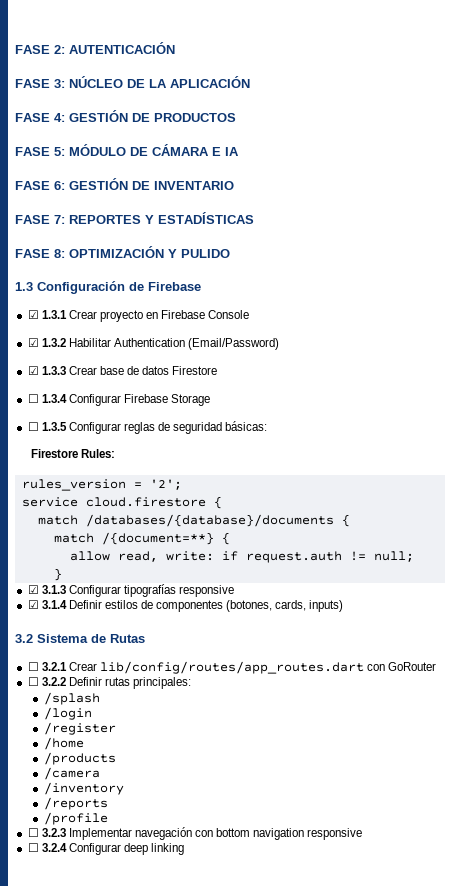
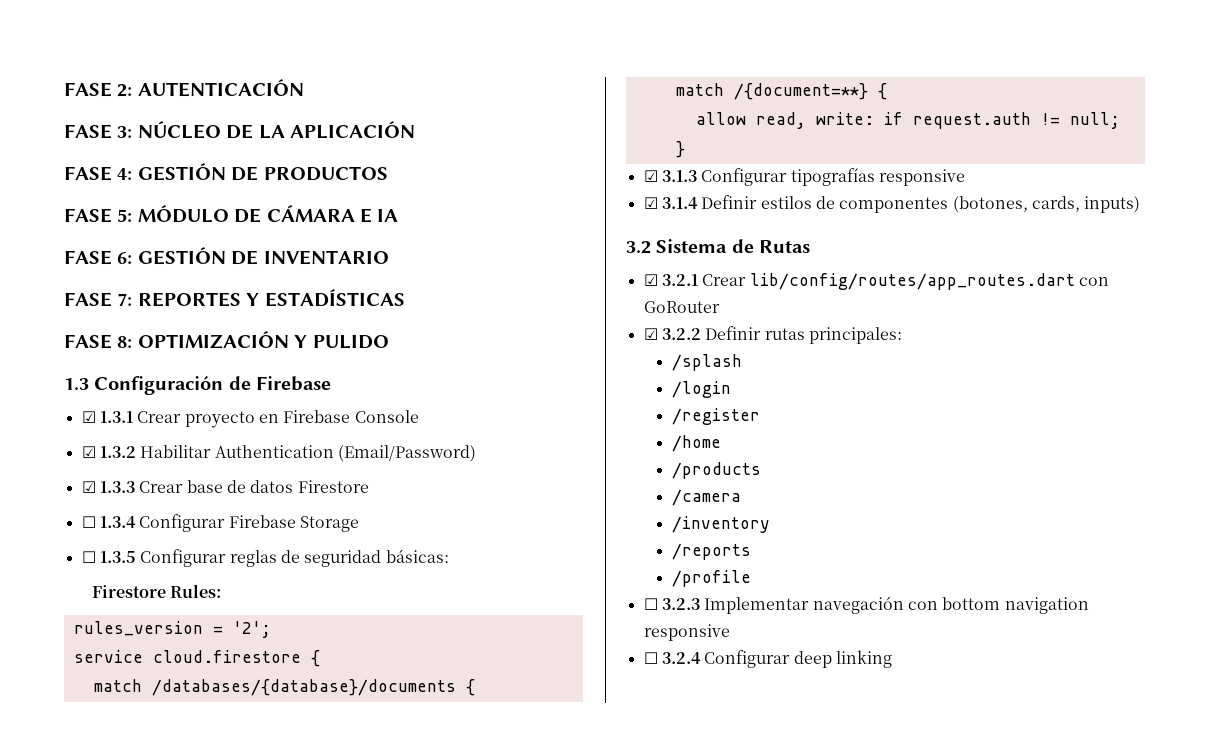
[27,662,39,671] ☐ -> [643,274,658,286] ☑
[27,677,39,686] ☐ -> [643,328,658,340] ☑

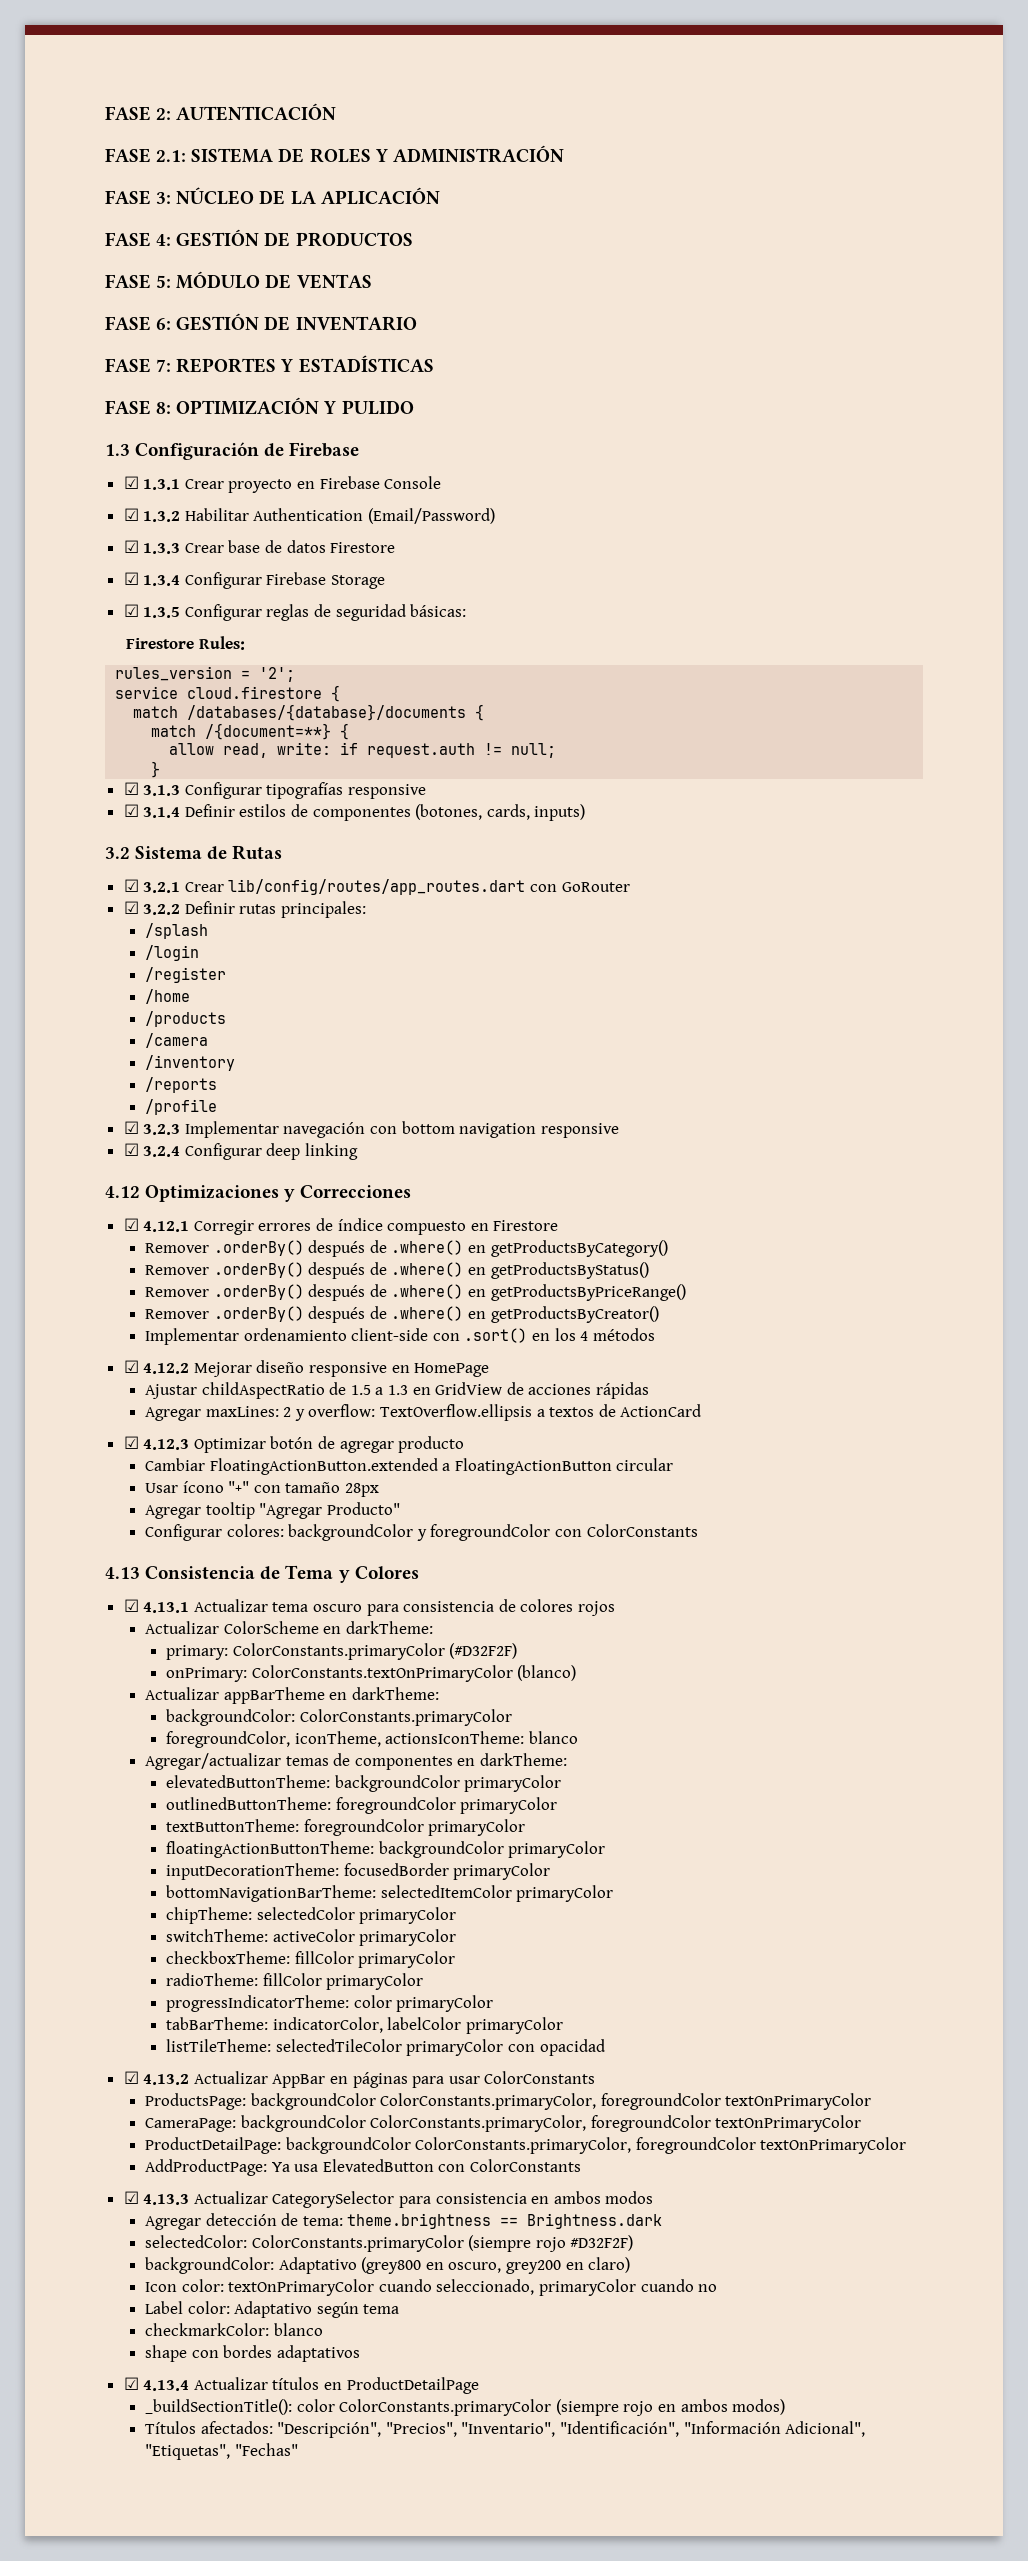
(304, 88) none -> [105,145,564,163] // FASE 2.1: SISTEMA DE ROLES Y ADMINISTRACIÓN
[266,205,399,223] CÁMARA E IA -> [296,274,372,289] VENTAS
[81,516,96,528] ☐ -> [123,572,139,585] ☑
[81,551,96,563] ☐ -> [123,604,139,617] ☑
[643,598,658,610] ☐ -> [123,1121,139,1134] ☑
[643,652,658,664] ☐ -> [123,1143,139,1156] ☑
(892, 659) none -> [105,1185,412,1202] [123,1218,559,1235] [144,1240,668,1257] [144,1262,649,1279] [144,1284,686,1301] [144,1306,659,1323] [144,1328,655,1345] [123,1360,490,1377] [144,1382,649,1399] [144,1404,702,1421] [123,1436,465,1453] [144,1458,674,1475] [144,1481,379,1497] [144,1502,400,1519] [144,1524,698,1541] [105,1565,419,1583] [123,1599,616,1616] [144,1621,433,1634] [166,1643,518,1660] [166,1665,577,1682] [144,1687,439,1704] [166,1709,512,1726] [166,1731,578,1748] [144,1753,567,1770] [166,1775,562,1792] [166,1797,558,1814] [166,1819,526,1836] [166,1841,606,1858] [166,1863,551,1880] [166,1885,614,1902] [166,1907,457,1924] [166,1929,457,1946] [166,1951,456,1968] [166,1973,424,1990] [166,1995,494,2012] [166,2017,563,2034] [166,2039,605,2056] [123,2071,596,2088] [144,2093,872,2110] [144,2115,862,2132] [144,2137,907,2154] [144,2159,581,2176] [123,2191,654,2208] [144,2213,663,2230] [144,2235,634,2252] [144,2257,631,2274] [144,2279,718,2296] [144,2301,400,2318] [144,2323,323,2336] [144,2345,360,2362] [123,2377,479,2394] [144,2399,786,2416] [144,2421,866,2438] [144,2443,298,2460] // 4.12 Optimizaciones y Correcciones // ☑ 4.12.1 Corregir errores de índice compuesto en Firestore // Remover .orderBy() después de .where() en getProductsByCategory() // Remover .orderBy() después de .where() en getProductsByStatus() // Remover .orderBy() después de .where() en getProductsByPriceRange() // Remover .orderBy() después de .where() en getProductsByCreator() // Implementar ordenamiento client-side con .sort() en los 4 métodos // ☑ 4.12.2 Mejorar diseño responsive en HomePage // Ajustar childAspectRatio de 1.5 a 1.3 en GridView de acciones rápidas // Agregar maxLines: 2 y overflow: TextOverflow.ellipsis a textos de ActionCard // ☑ 4.12.3 Optimizar botón de agregar producto // Cambiar FloatingActionButton.extended a FloatingActionButton circular // Usar ícono "+" con tamaño 28px // Agregar tooltip "Agregar Producto" // Configurar colores: backgroundColor y foregroundColor con ColorConstants // 4.13 Consistencia de Tema y Colores // ☑ 4.13.1 Actualizar tema oscuro para consistencia de colores rojos // Actualizar ColorScheme en darkTheme: // primary: ColorConstants.primaryColor (#D32F2F) // onPrimary: ColorConstants.textOnPrimaryColor (blanco) // Actualizar appBarTheme en darkTheme: // backgroundColor: ColorConstants.primaryColor // foregroundColor, iconTheme, actionsIconTheme: blanco // Agregar/actualizar temas de componentes en darkTheme: // elevatedButtonTheme: backgroundColor primaryColor // outlinedButtonTheme: foregroundColor primaryColor // textButtonTheme: foregroundColor primaryColor // floatingActionButtonTheme: backgroundColor primaryColor // inputDecorationTheme: focusedBorder primaryColor // bottomNavigationBarTheme: selectedItemColor primaryColor // chipTheme: selectedColor primaryColor // switchTheme: activeColor primaryColor // checkboxTheme: fillColor primaryColor // radioTheme: fillColor primaryColor // progressIndicatorTheme: color primaryColor // tabBarTheme: indicatorColor, labelColor primaryColor // listTileTheme: selectedTileColor primaryColor con opacidad // ☑ 4.13.2 Actualizar AppBar en páginas para usar ColorConstants // ProductsPage: backgroundColor ColorConstants.primaryColor, foregroundColor textOnPrimaryColor // CameraPage: backgroundColor ColorConstants.primaryColor, foregroundColor textOnPrimaryColor // ProductDetailPage: backgroundColor ColorConstants.primaryColor, foregroundColor textOnPrimaryColor // AddProductPage: Ya usa ElevatedButton con ColorConstants // ☑ 4.13.3 Actualizar CategorySelector para consistencia en ambos modos // Agregar detección de tema: theme.brightness == Brightness.dark // selectedColor: ColorConstants.primaryColor (siempre rojo #D32F2F) // backgroundColor: Adaptativo (grey800 en oscuro, grey200 en claro) // Icon color: textOnPrimaryColor cuando seleccionado, primaryColor cuando no // Label color: Adaptativo según tema // checkmarkColor: blanco // shape con bordes adaptativos // ☑ 4.13.4 Actualizar títulos en ProductDetailPage // _buildSectionTitle(): color ColorConstants.primaryColor (siempre rojo en ambos modos) // Títulos afectados: "Descripción", "Precios", "Inventario", "Identificación", "Información Adicional", "Etiquetas", "Fechas"

